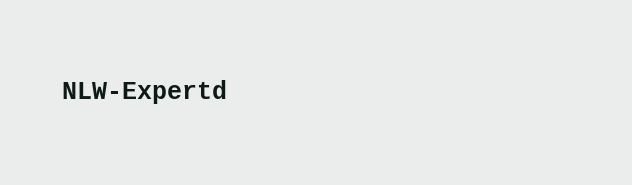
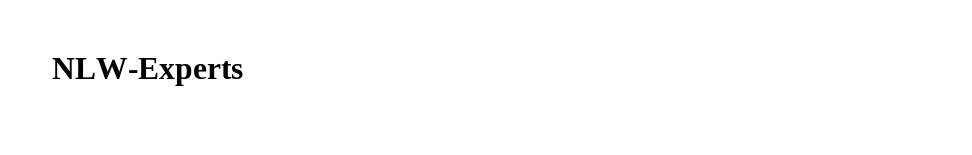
[62,80,227,104] NLW-Expertd -> [52,58,243,86] NLW-Experts

